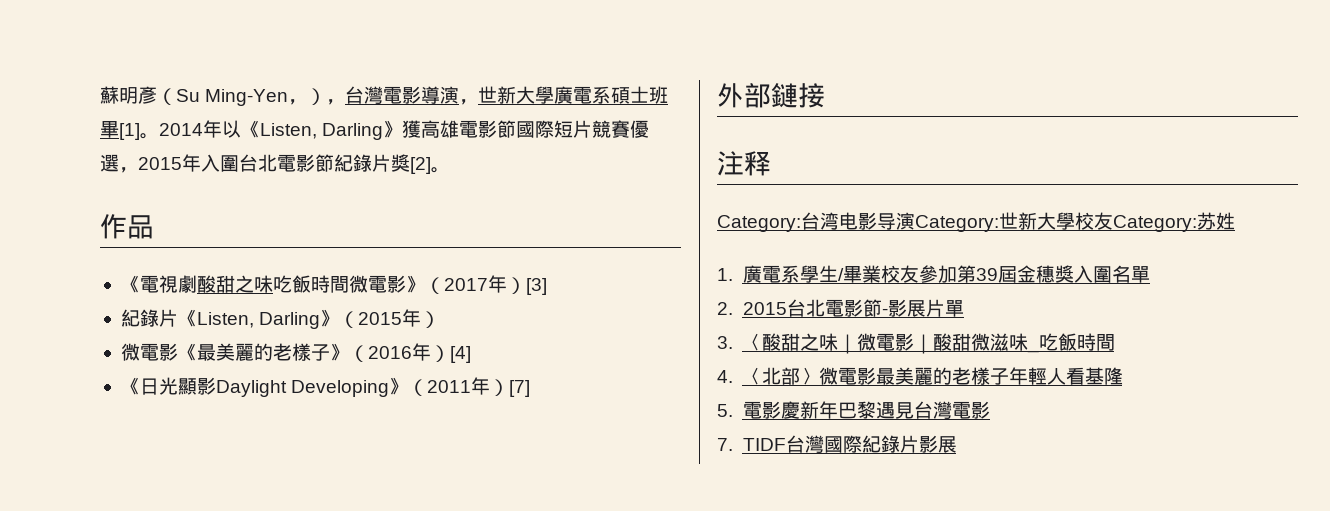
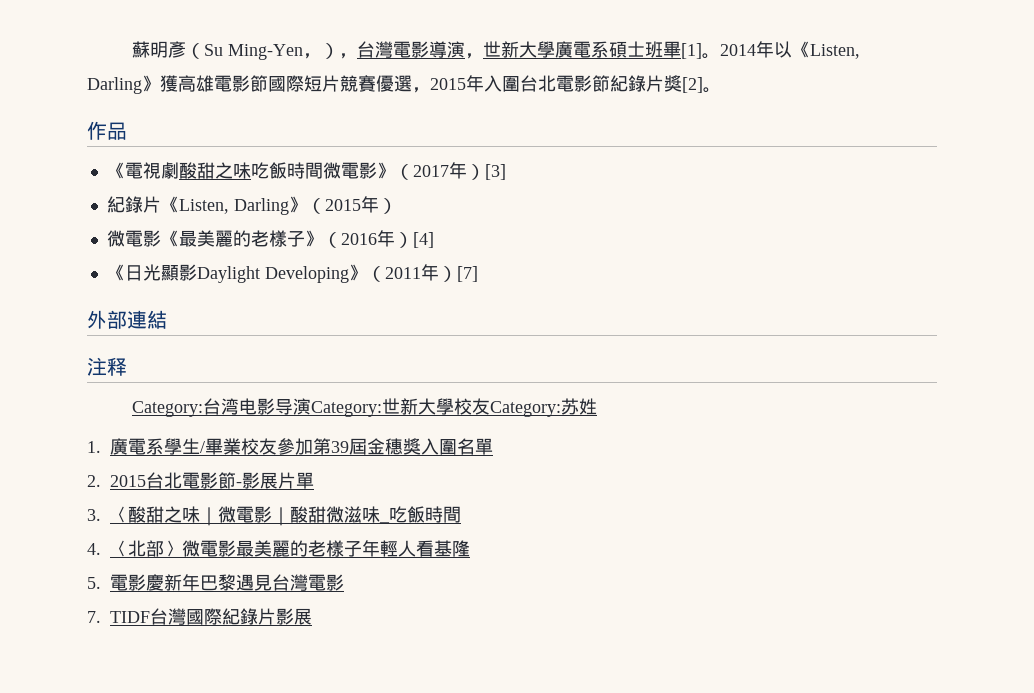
[771,83,825,108] 鏈接 -> [127,310,167,329] 連結

